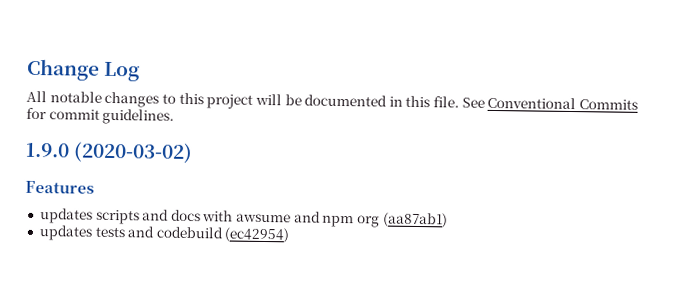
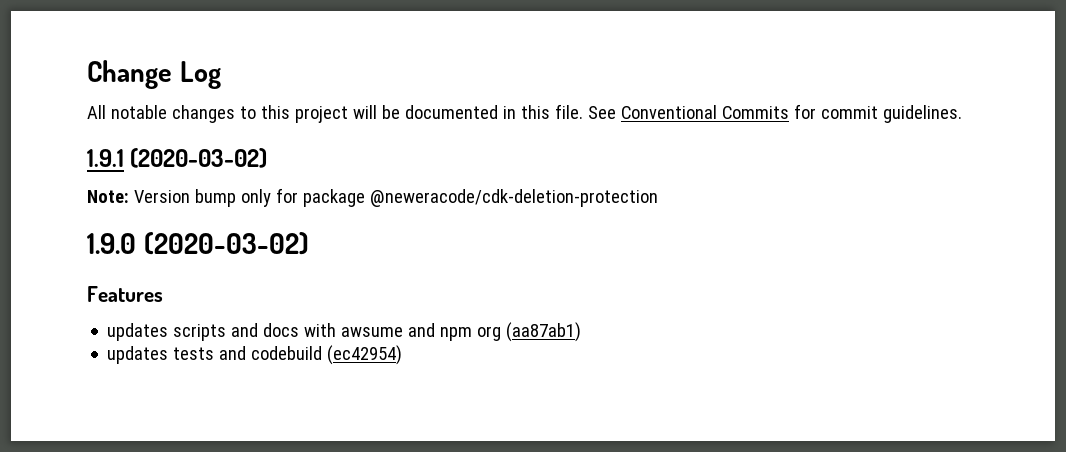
(175, 116) none -> [87,148,268,168] [87,188,658,207] // 1.9.1 (2020-03-02) // Note: Version bump only for package @neweracode/cdk-deletion-protection

